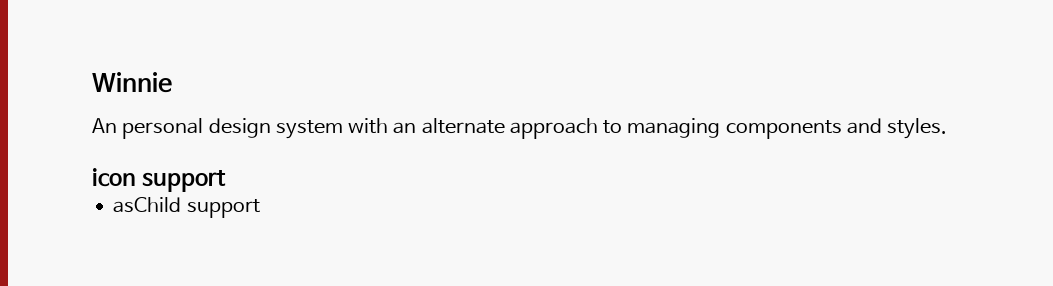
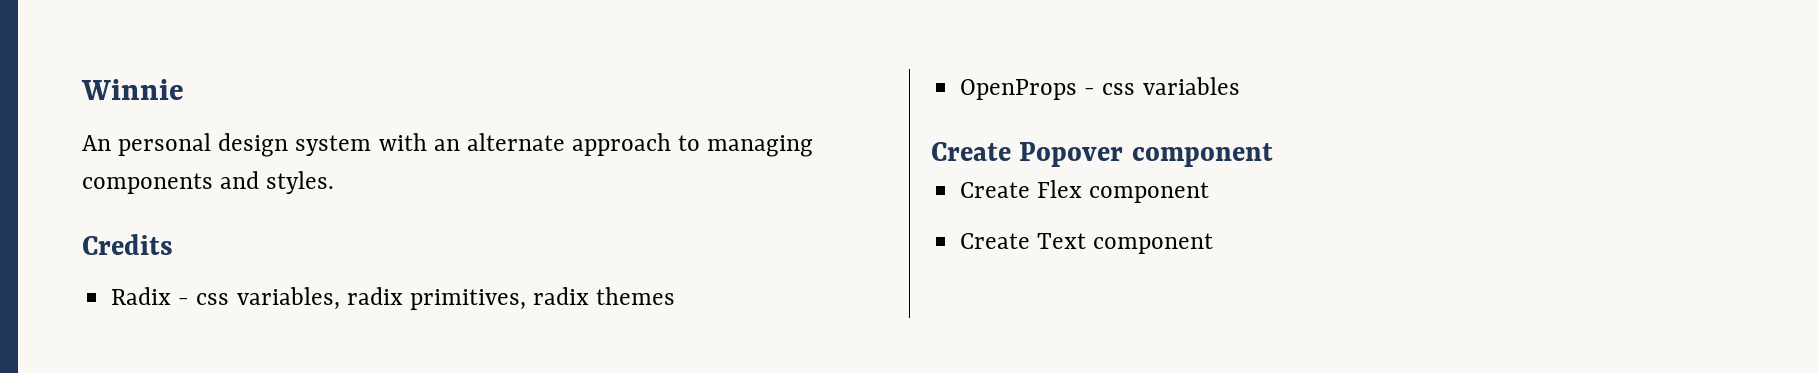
[92,168,227,192] [113,197,260,218] icon support // asChild support -> [82,234,173,255] [111,287,676,310] [960,77,1240,100] [931,142,1273,167] [960,180,1210,203] [960,233,1214,254] Credits // Radix - css variables, radix primitives, radix themes // OpenProps - css variables // Create Popover component // Create Flex component // Create Text component

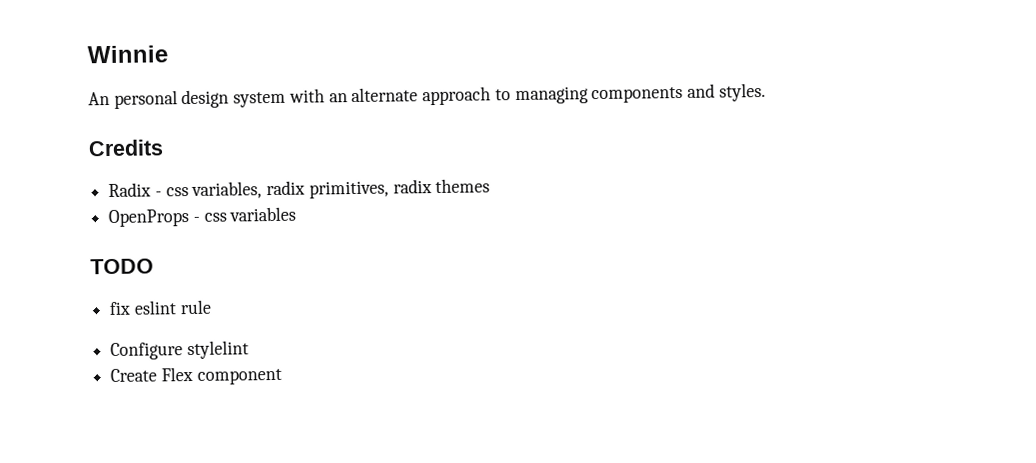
[931,142,1273,167] Create Popover component -> [90,258,154,275] [109,299,211,315] [110,340,249,360] TODO // fix eslint rule // Configure stylelint
[960,233,1214,254] // Create Text component -> (282, 376) none

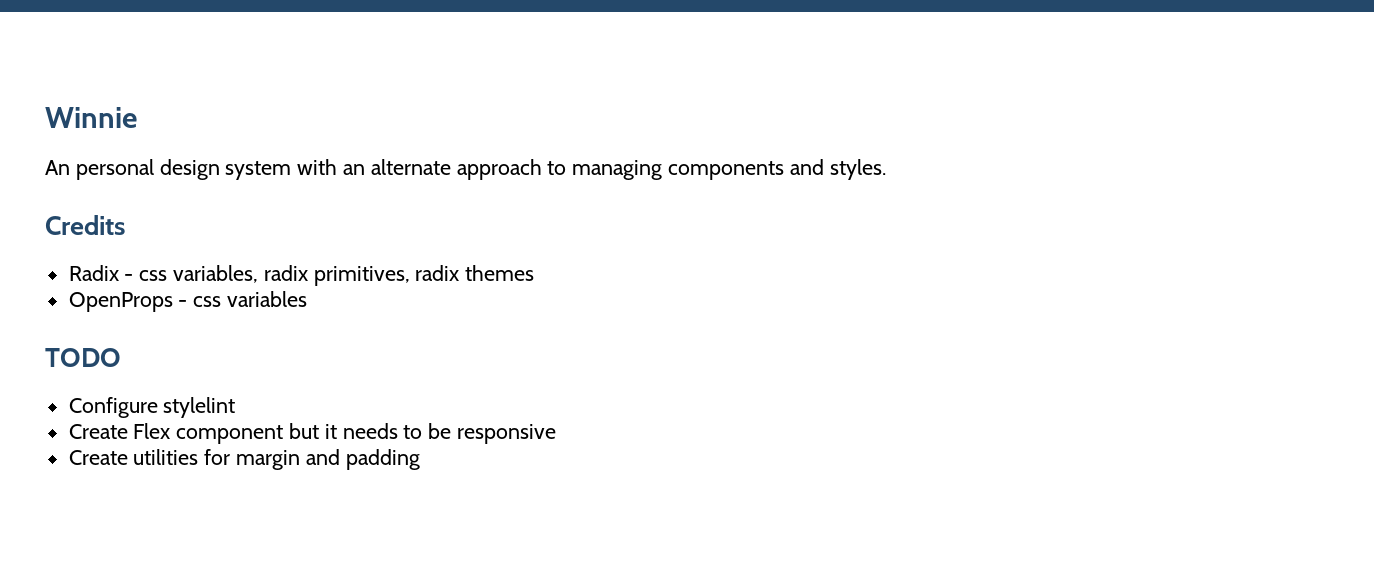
[109,299,211,315] // fix eslint rule -> (121, 357) none
(282, 376) none -> [289,423,557,444] [68,449,420,470] but it needs to be responsive // Create utilities for margin and padding

